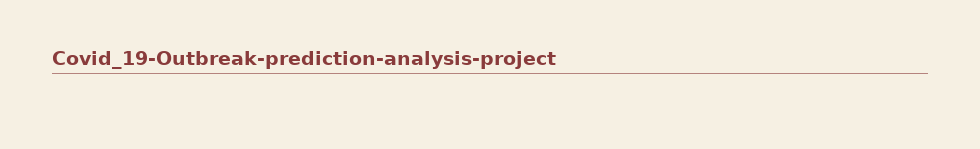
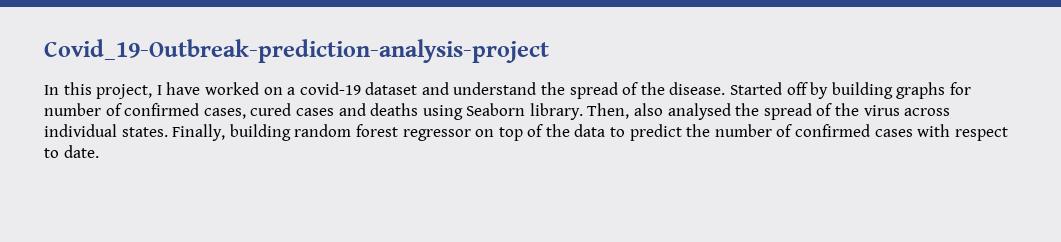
(556, 60) none -> [44,82,971,99] [44,103,951,120] [44,124,1008,141] [44,145,99,158] // In this project, I have worked on a covid-19 dataset and understand the spread of the disease. Started off by building graphs for number of confirmed cases, cured cases and deaths using Seaborn library. Then, also analysed the spread of the virus across individual states. Finally, building random forest regressor on top of the data to predict the number of confirmed cases with respect to date.

